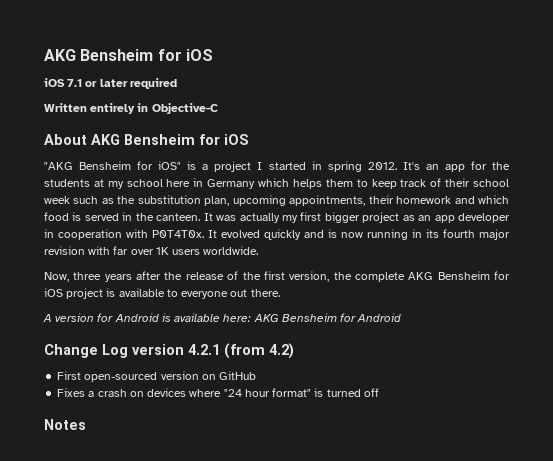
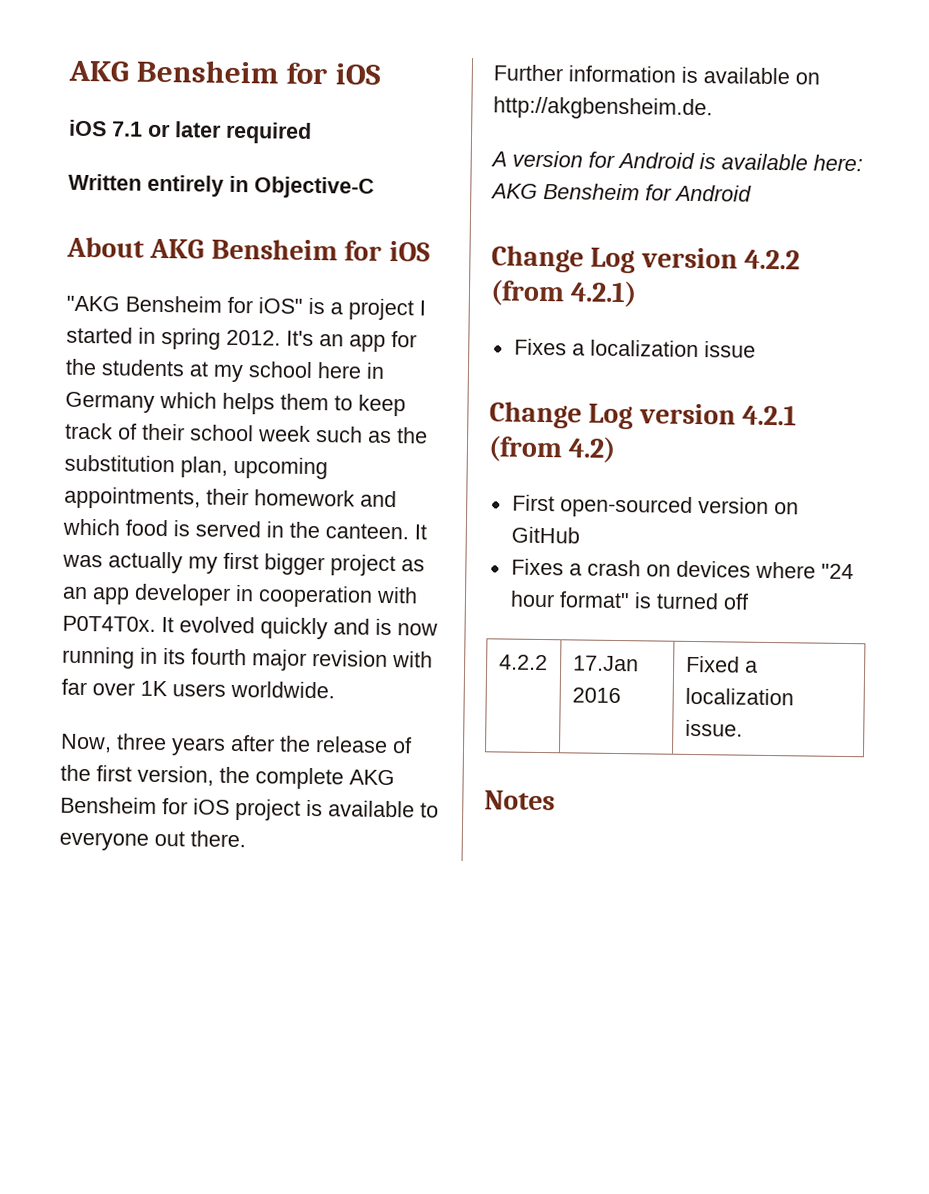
(280, 293) none -> [493,64,820,85] [493,96,713,121] // Further information is available on http://akgbensheim.de.
(402, 317) none -> [491,245,801,274] [490,279,638,308] [513,338,756,358] // Change Log version 4.2.2 (from 4.2.1) // Fixes a localization issue
(379, 392) none -> [498,654,548,671] [572,655,639,672] [571,687,621,704] [685,655,758,673] [684,687,794,706] [684,719,743,737] // 4.2.2 | 17.Jan 2016 | Fixed a localization issue.

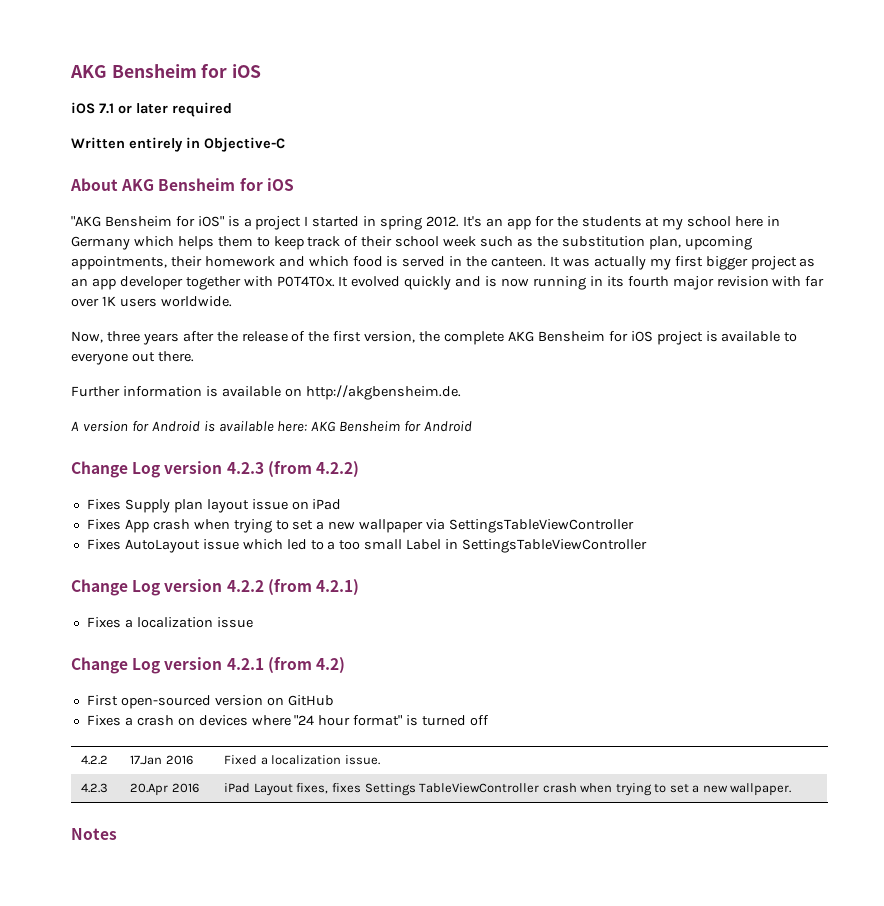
[235,585,373,608] in cooperation -> [185,276,241,290] together
(752, 193) none -> [71,461,359,478] [86,499,342,513] [86,519,635,533] [86,539,648,553] // Change Log version 4.2.3 (from 4.2.2) // Fixes Supply plan layout issue on iPad // Fixes App crash when trying to set a new wallpaper via SettingsTableViewController // Fixes AutoLayout issue which led to a too small Label in SettingsTableViewController
(743, 728) none -> [81,783,109,793] [130,783,199,796] [224,783,792,796] // 4.2.3 | 20.Apr 2016 | iPad Layout fixes, fixes Settings TableViewController crash when trying to set a new wallpaper.

